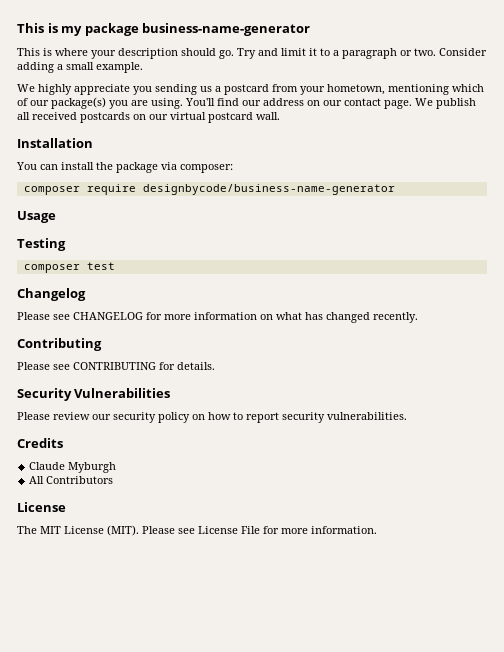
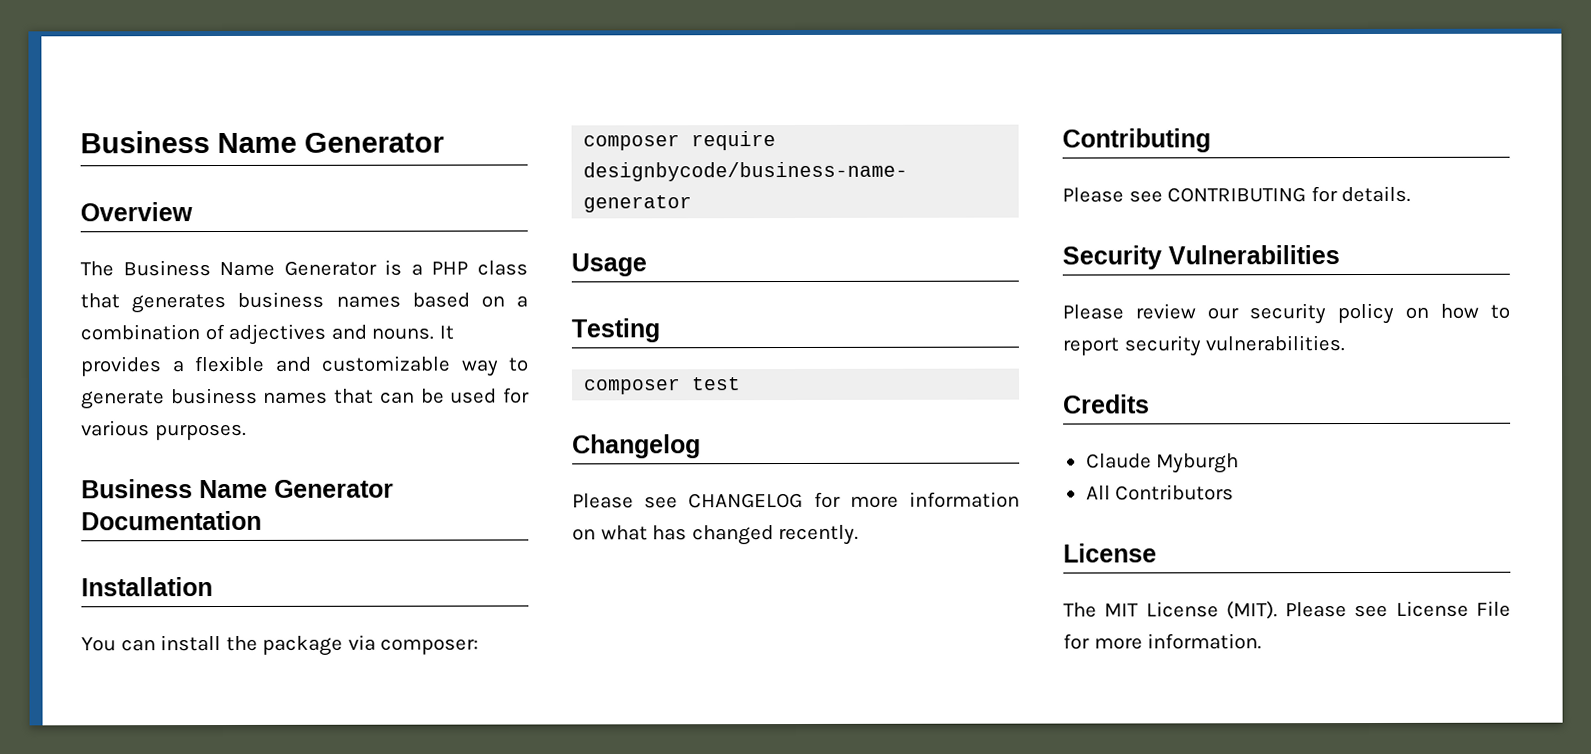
[17,23,311,36] [17,48,487,59] [17,62,143,73] [17,84,484,95] [17,97,476,109] [17,112,280,123] This is my package business-name-generator // This is where your description should go. Try and limit it to a paragraph or two. Consider adding a small example. // We highly appreciate you sending us a postcard from your hometown, mentioning which of our package(s) you are using. You'll find our address on our contact page. We publish all received postcards on our virtual postcard wall. -> [80,131,444,154] [80,202,193,222] [80,259,528,277] [80,291,529,314] [80,323,454,345] [80,355,528,377] [81,387,530,410] [81,420,247,441] [81,479,394,499] [81,510,262,531] Business Name Generator // Overview // The Business Name Generator is a PHP class that generates business names based on a combination of adjectives and nouns. It provides a flexible and customizable way to generate business names that can be used for various purposes. // Business Name Generator Documentation

